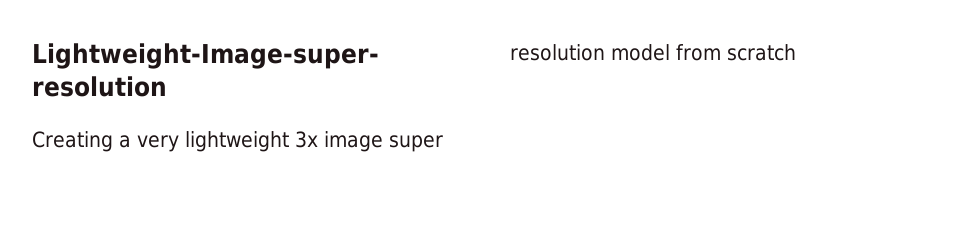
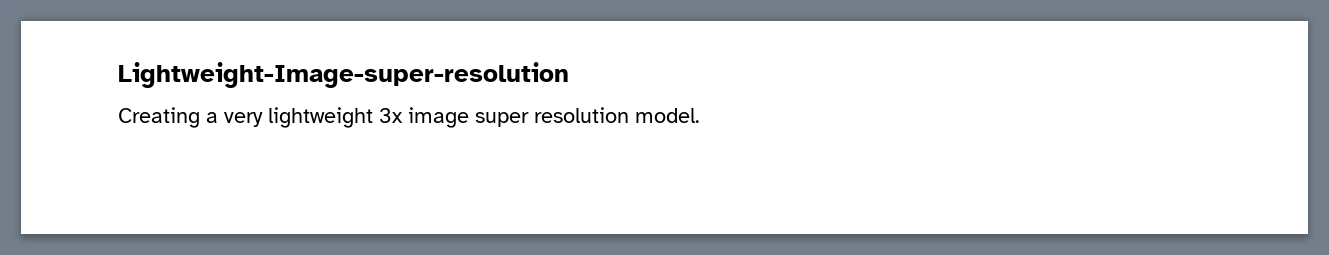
[611,44,796,61] model from scratch -> [635,108,700,123] model.

